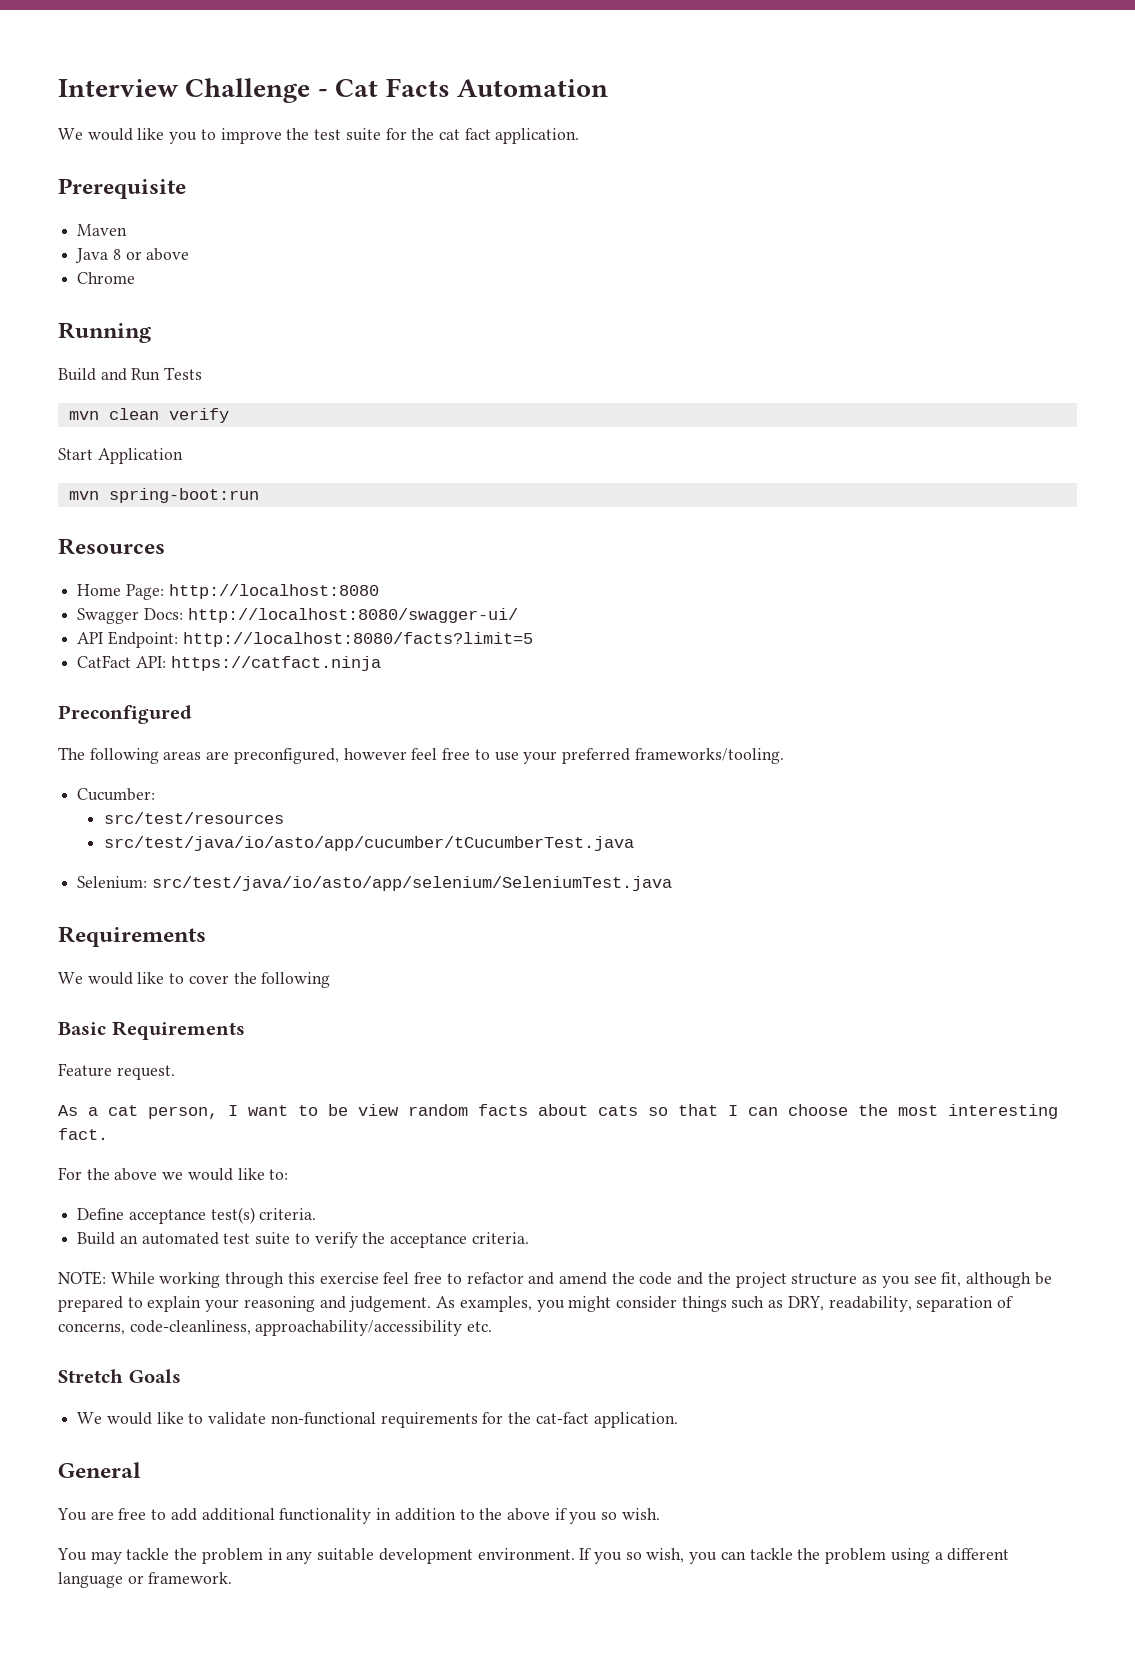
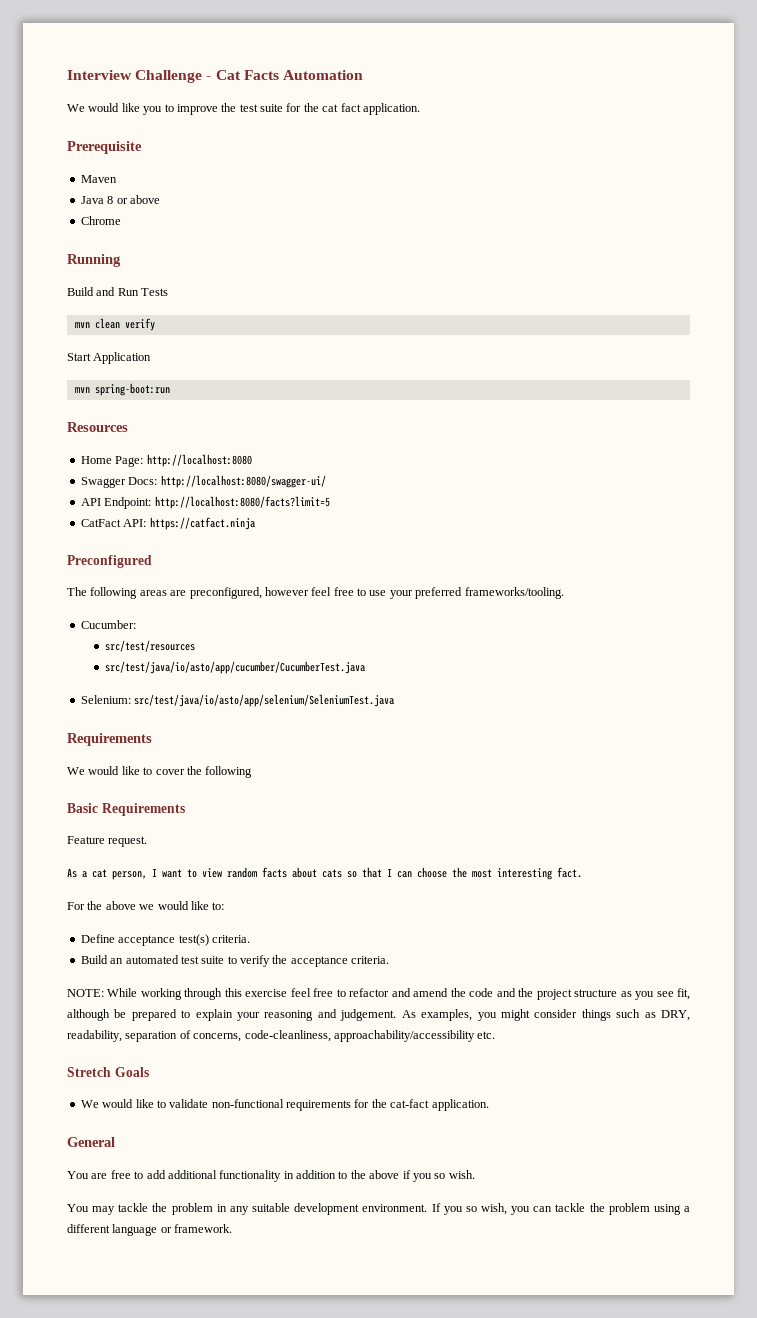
[104,836,635,851] src/test/java/io/asto/app/cucumber/tCucumberTest.java -> [104,661,365,674] src/test/java/io/asto/app/cucumber/CucumberTest.java
[328,1104,348,1116] be -> (197, 873) none

